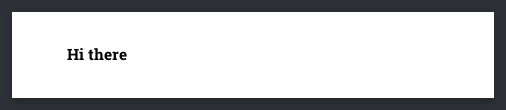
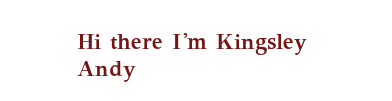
(128, 54) none -> [172,33,307,55] [77,61,136,82] I'm Kingsley Andy

